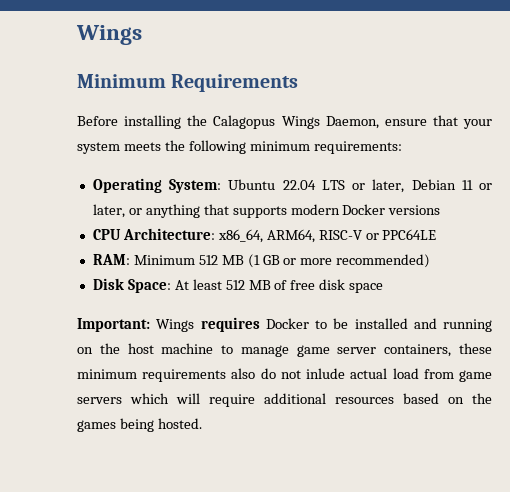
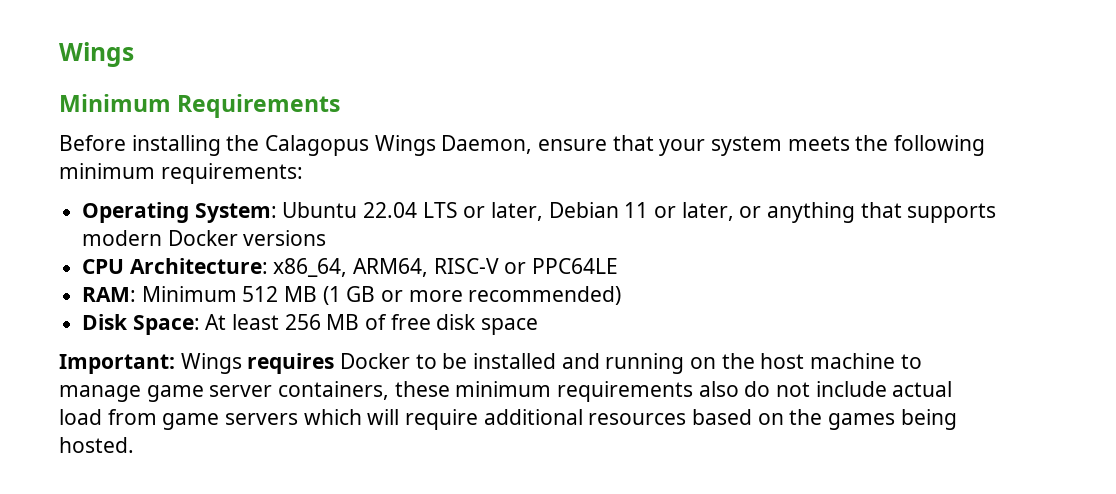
[225,280,245,290] 512 -> [284,314,321,330] 256
[306,368,346,379] inlude -> [815,381,887,397] include

